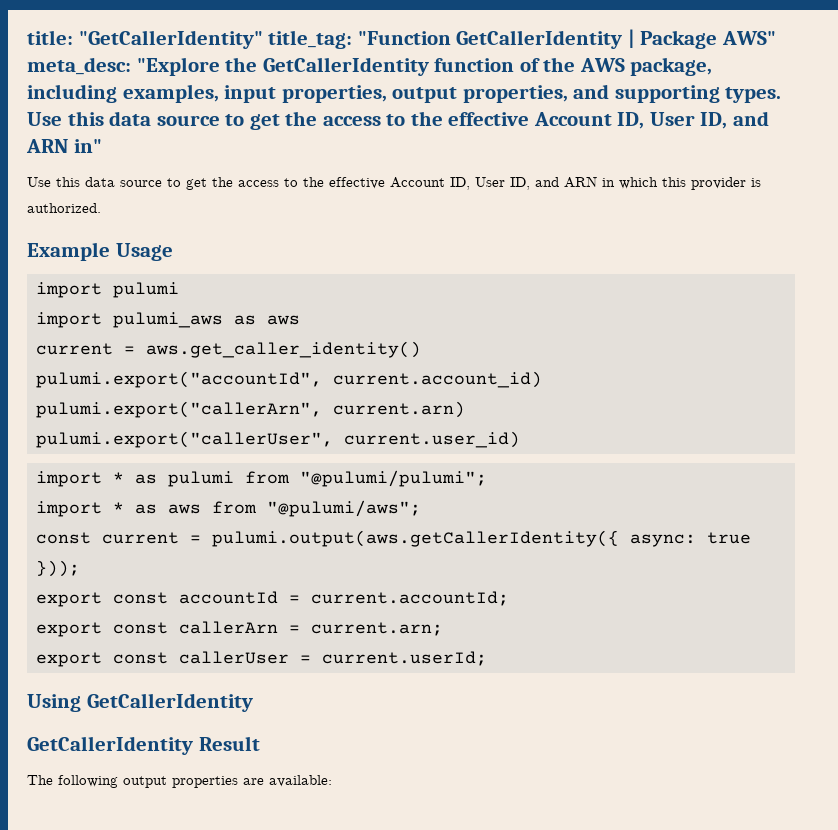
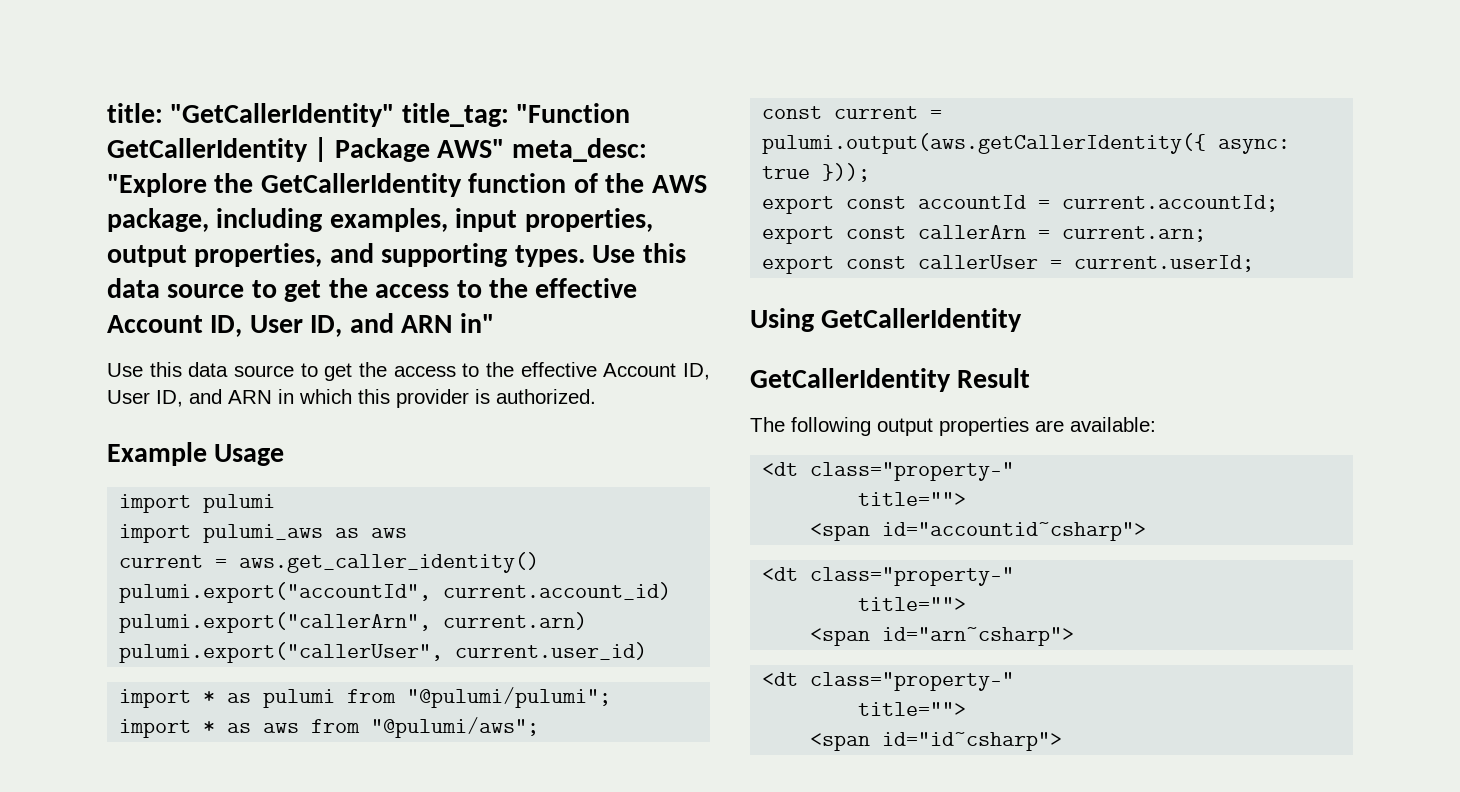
(332, 781) none -> [762,462,1015,481] [858,492,967,506] [810,522,1147,541] [762,567,1015,586] [858,597,967,611] [810,627,1075,646] [762,672,1015,691] [858,702,967,716] [810,732,1063,751] // <dt class="property-" // title=""> // <span id="accountid~csharp"> // <dt class="property-" // title=""> // <span id="arn~csharp"> // <dt class="property-" // title=""> // <span id="id~csharp">

